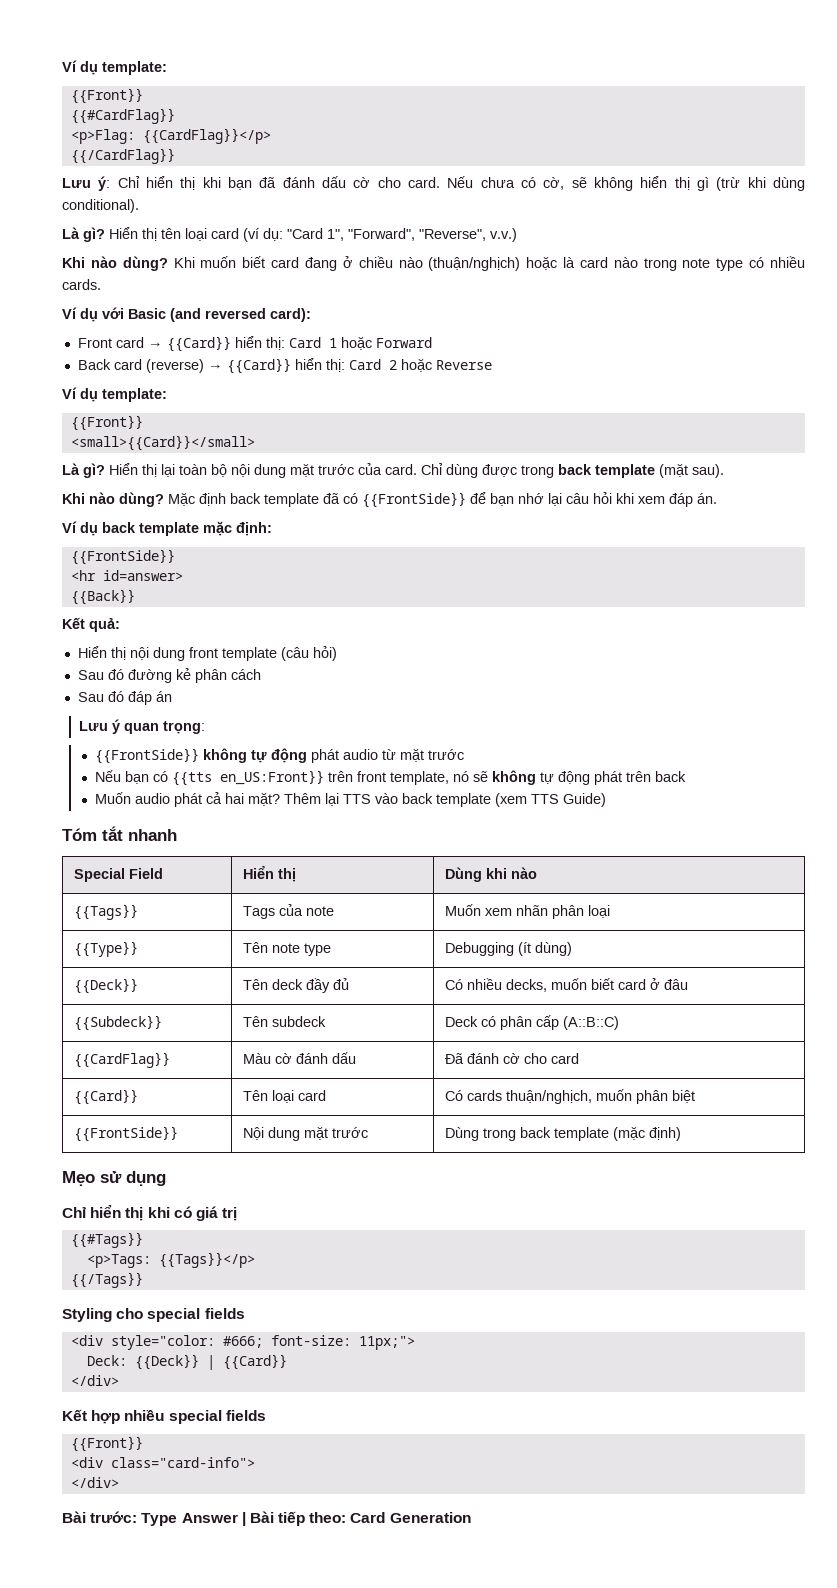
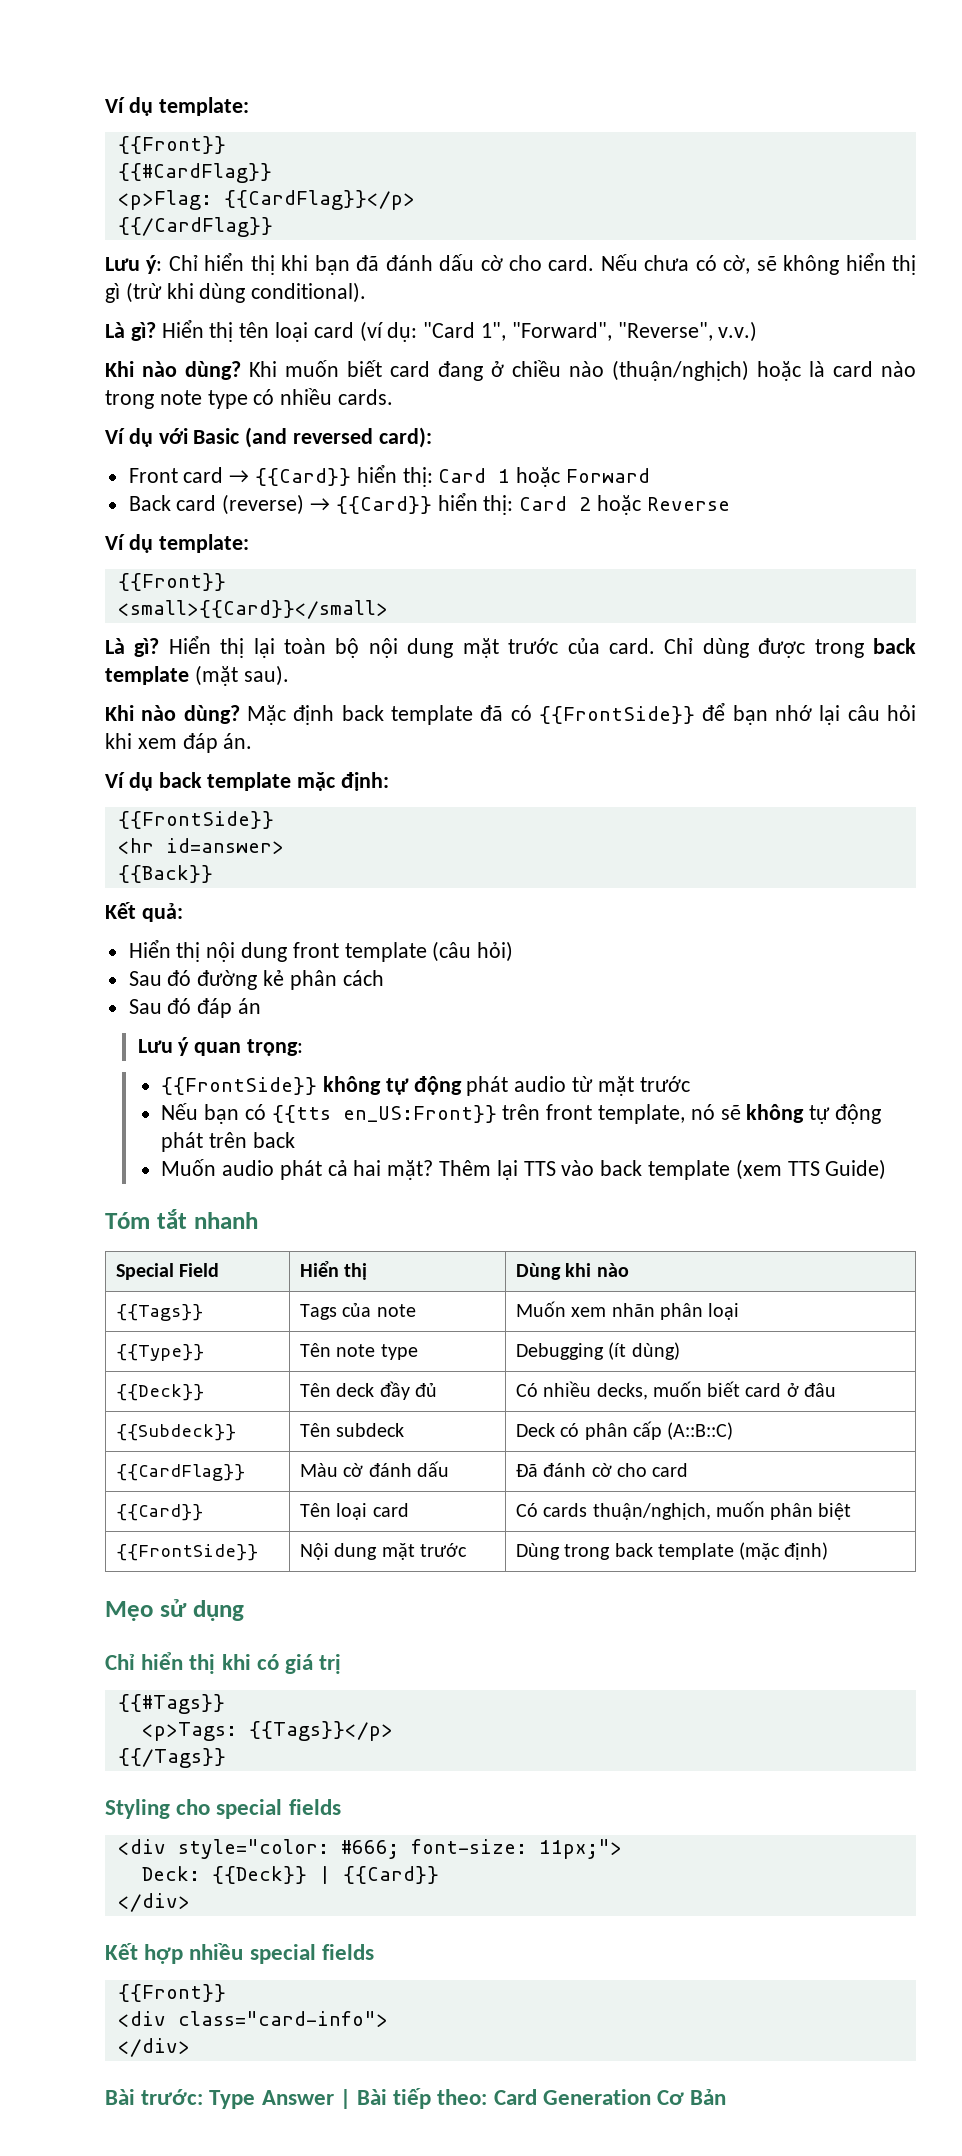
(471, 1517) none -> [657,2089,727,2105] Cơ Bản

